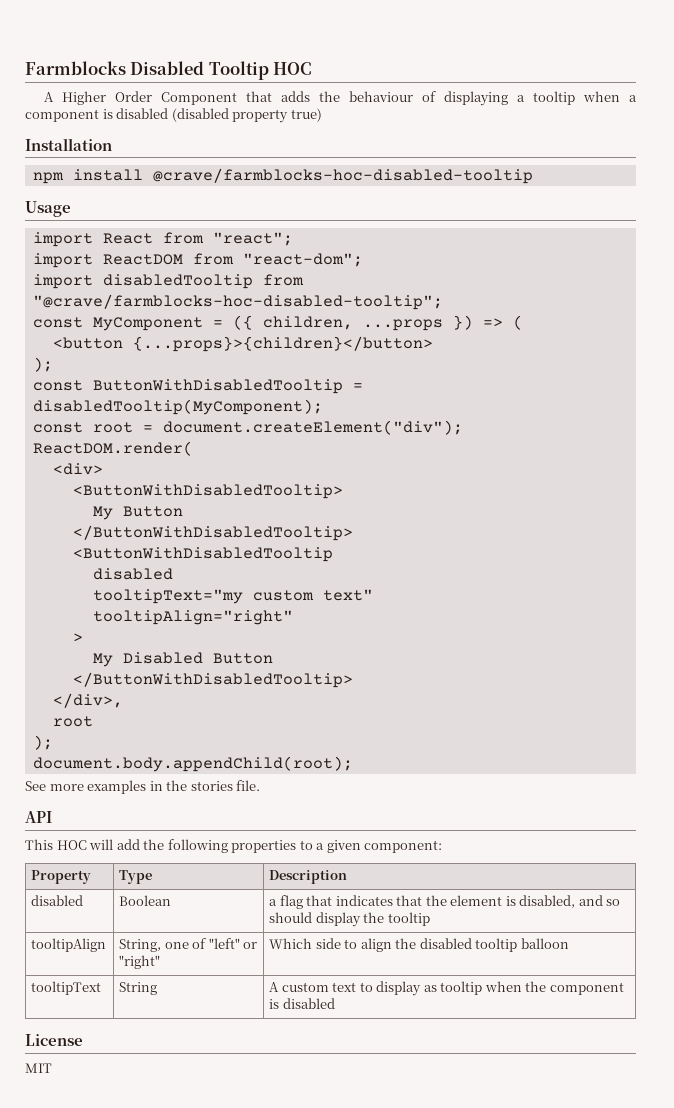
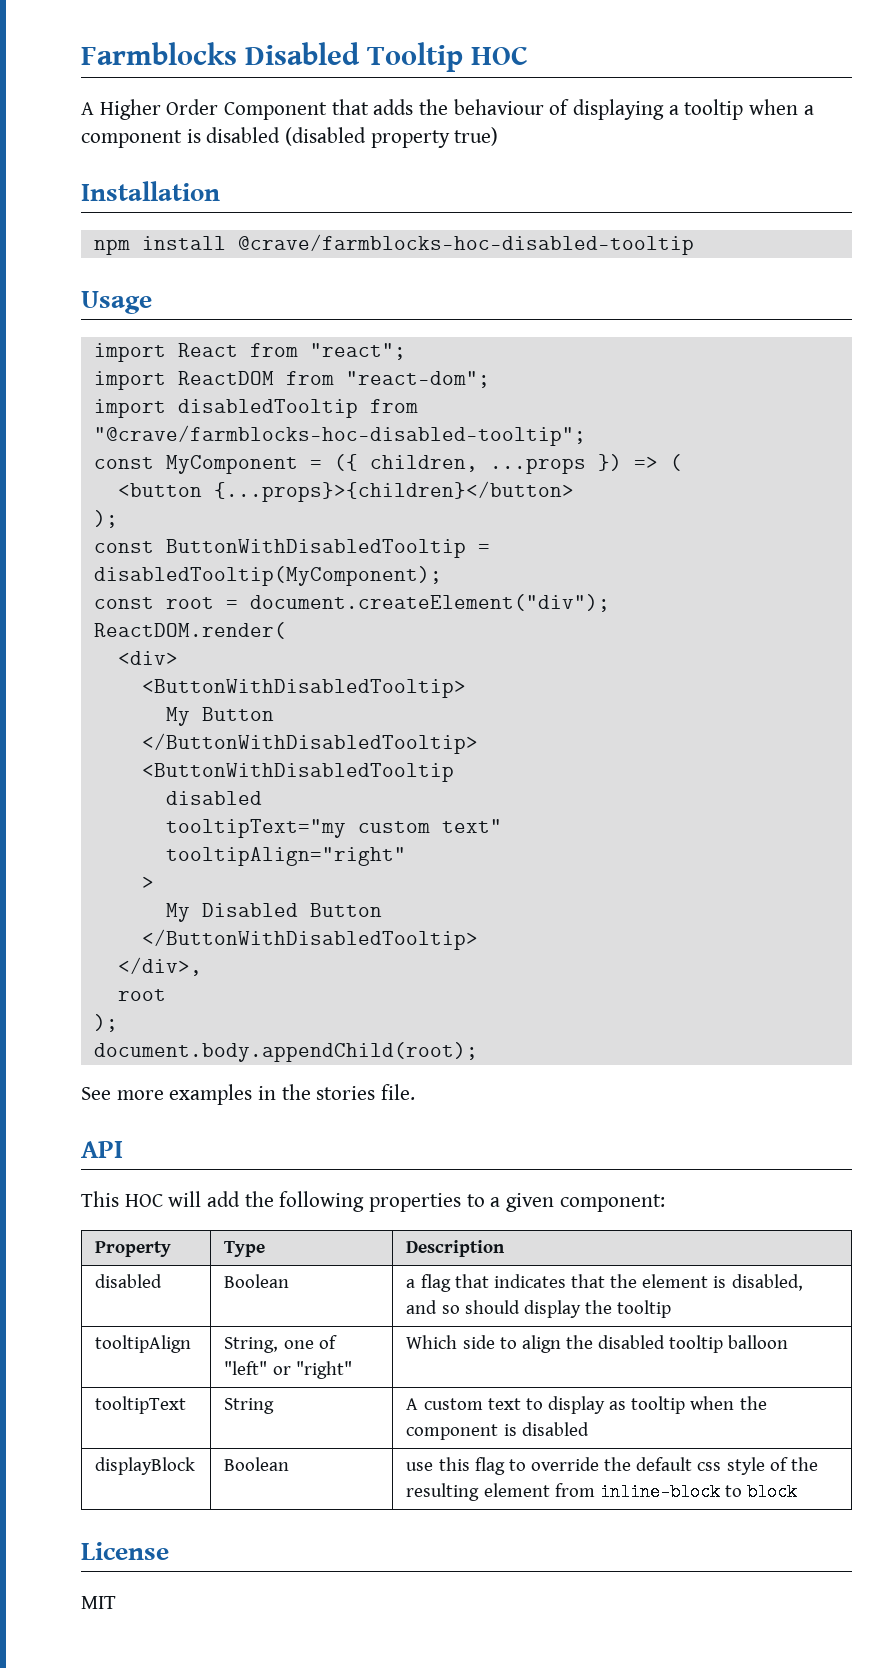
(335, 1003) none -> [95,1457,196,1475] [224,1457,290,1471] [406,1457,818,1475] [406,1483,798,1501] // displayBlock | Boolean | use this flag to override the default css style of the resulting element from inline-block to block

